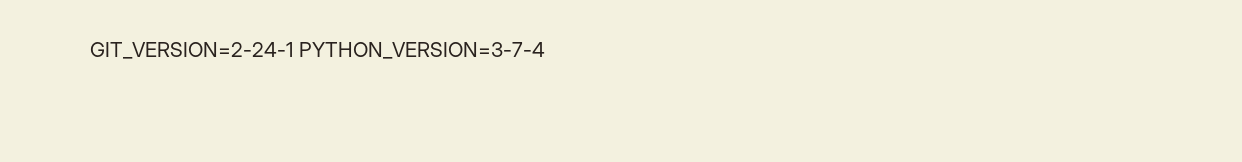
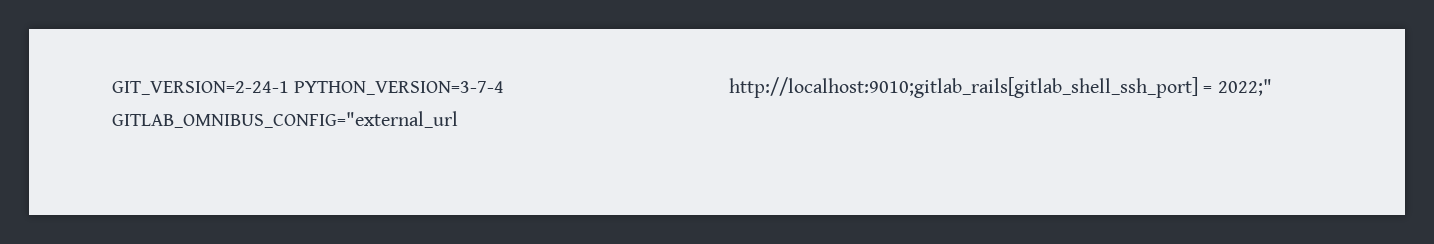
(545, 50) none -> [112,111,458,128] [729,77,1272,98] GITLAB_OMNIBUS_CONFIG="external_url http://localhost:9010;gitlab_rails[gitlab_shell_ssh_port] = 2022;"

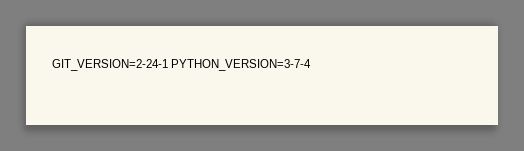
[112,111,458,128] [729,77,1272,98] GITLAB_OMNIBUS_CONFIG="external_url http://localhost:9010;gitlab_rails[gitlab_shell_ssh_port] = 2022;" -> (312, 65) none

